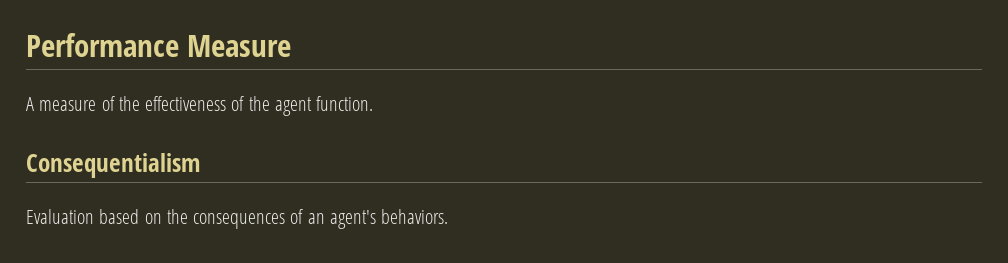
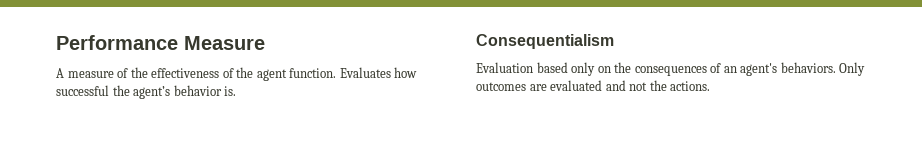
(374, 103) none -> [339,67,418,78] [56,85,237,99] Evaluates how successful the agent’s behavior is.
(140, 216) none -> [571,62,596,76] only
(449, 216) none -> [839,62,866,76] [476,80,711,91] Only outcomes are evaluated and not the actions.

